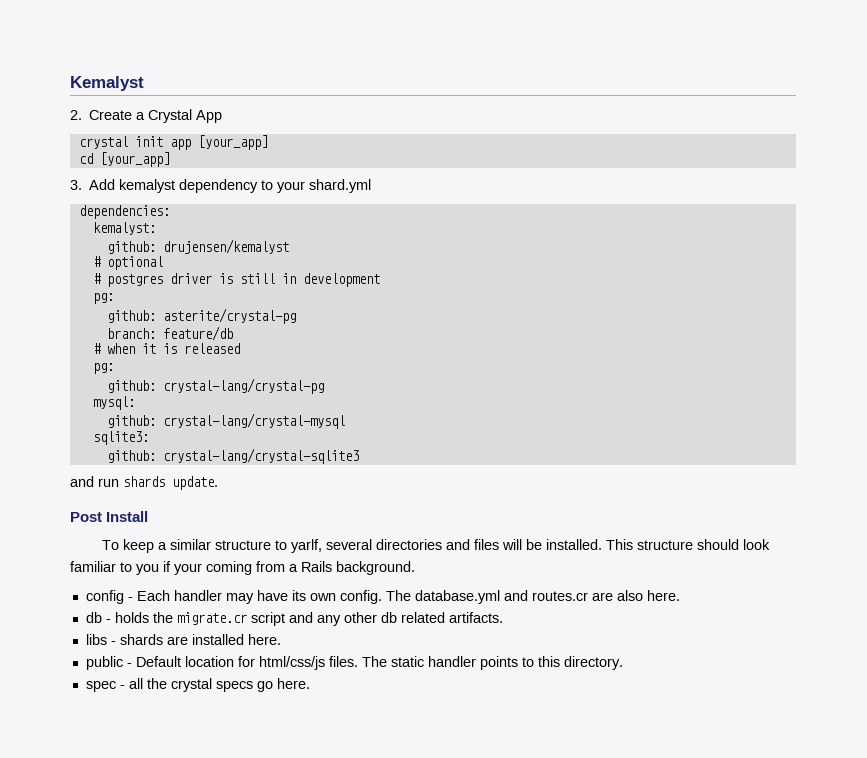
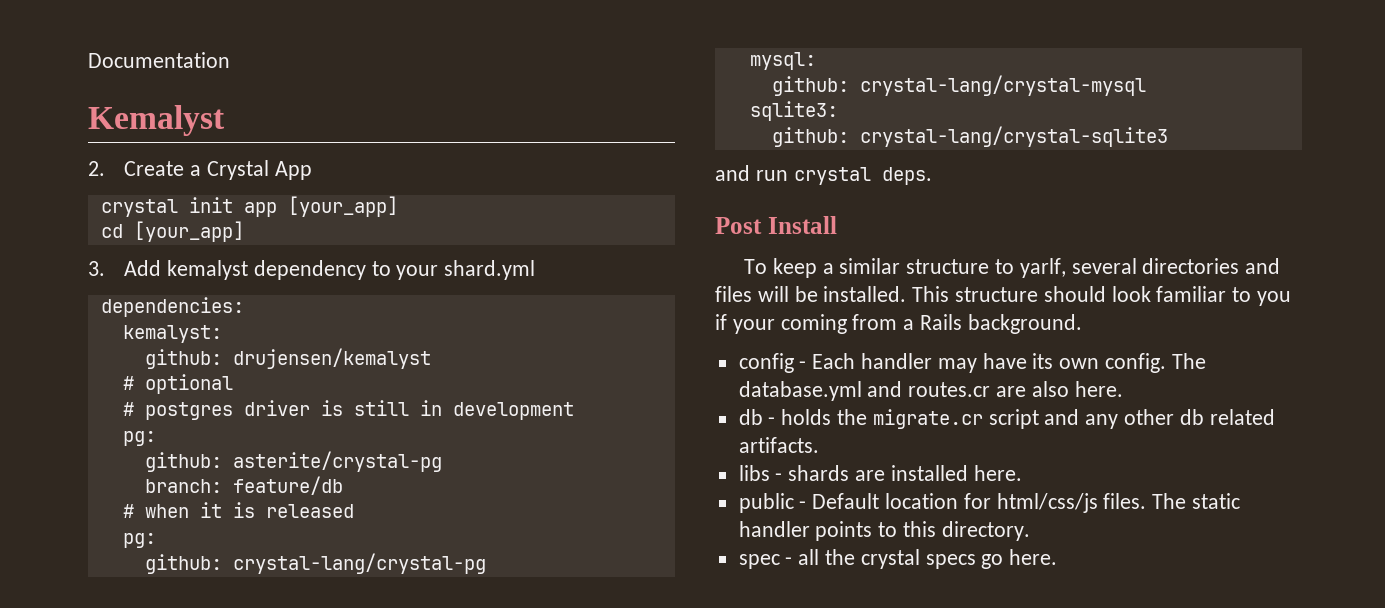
(70, 83) none -> [88,52,230,68] Documentation //
[123,476,218,490] shards update. -> [793,167,932,185] crystal deps.

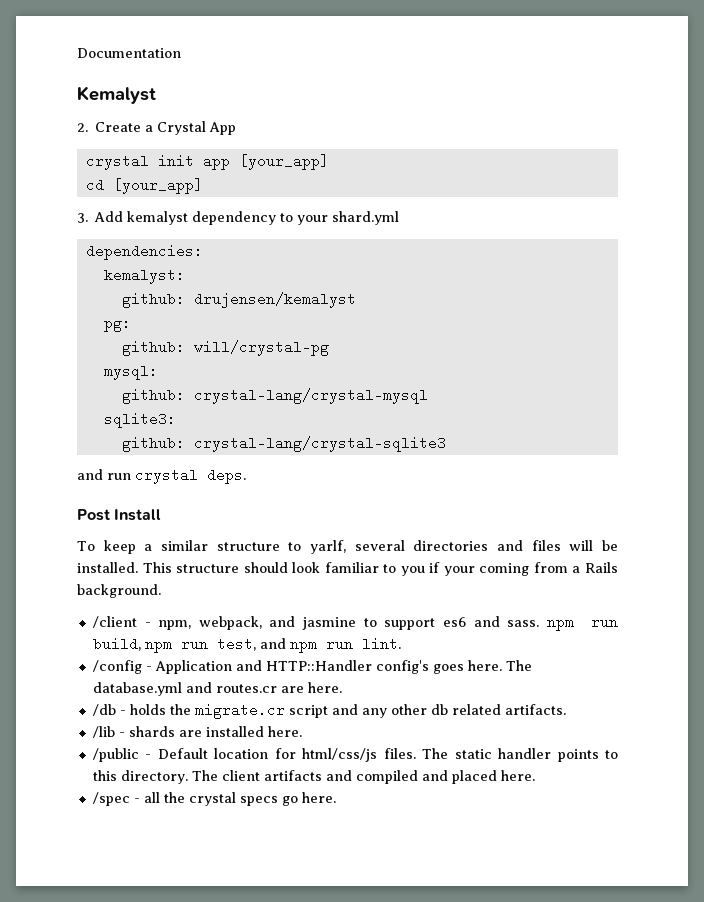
[122,374,233,394] [122,400,574,420] [122,431,156,446] [144,451,442,472] [144,476,343,495] [122,502,354,518] [122,533,156,548] [144,553,486,574] # optional // # postgres driver is still in development // pg: // github: asterite/crystal-pg // branch: feature/db // # when it is released // pg: // github: crystal-lang/crystal-pg -> [103,316,131,332] [121,340,329,356] pg: // github: will/crystal-pg
[738,353,1167,373] config - Each handler may have its own config. -> [92,616,618,631] [92,637,401,653] [92,660,502,674] /client - npm, webpack, and jasmine to support es6 and sass. npm run build, npm run test, and npm run lint. // /config - Application and HTTP::Handler config's goes here.
[1031,381,1123,397] [738,409,763,425] also here. // db -> [307,682,342,693] [92,704,116,716] here. // /db
[738,465,770,481] libs -> [92,726,115,738] /lib
[738,493,794,513] public -> [92,748,139,762] /public
[738,554,780,569] // spec -> [191,770,535,784] [92,792,130,806] The client artifacts and compiled and placed here. // /spec

